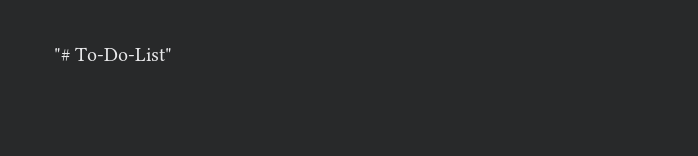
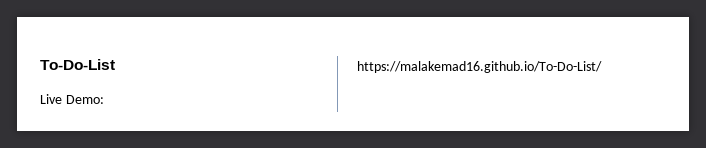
[54,47,173,61] "# To-Do-List" -> [40,59,115,70] [40,94,104,104] [357,61,602,73] To-Do-List // Live Demo: https://malakemad16.github.io/To-Do-List/

